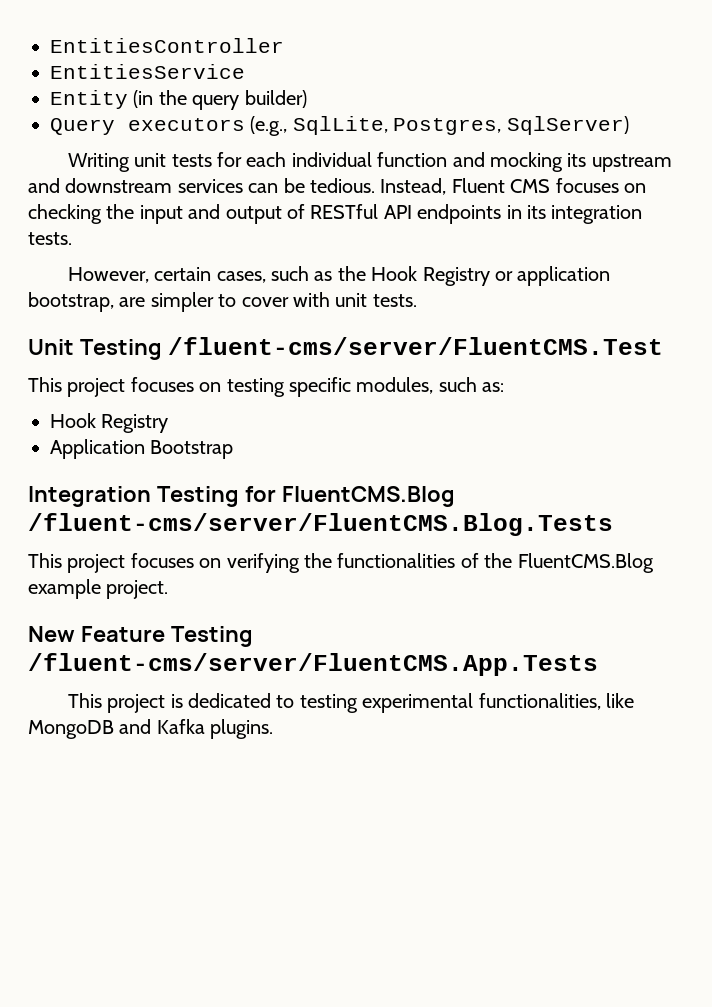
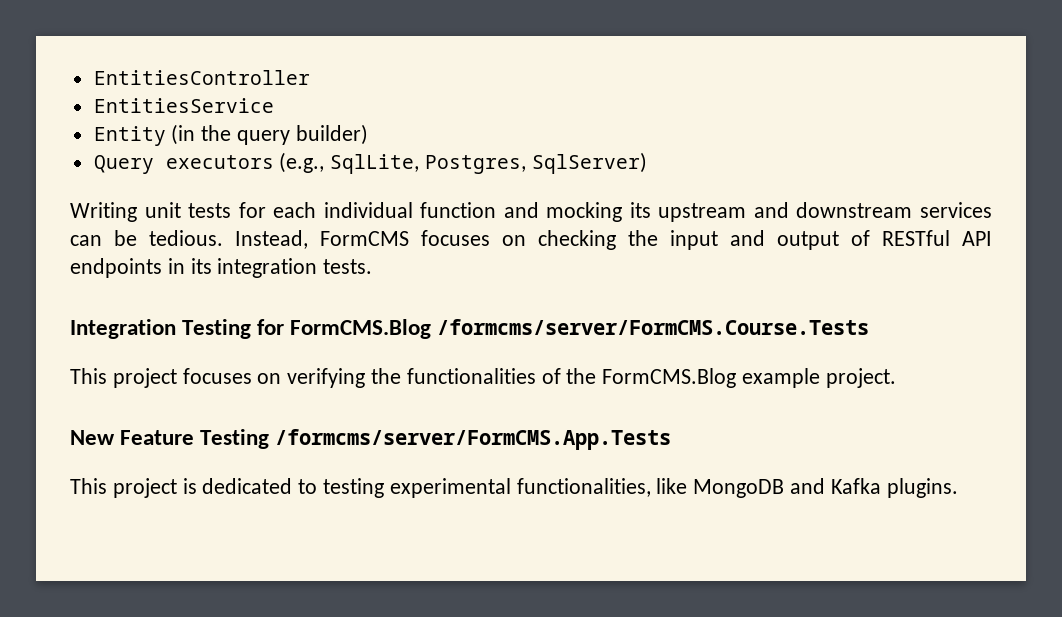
[451,178,551,193] Fluent CMS -> [320,231,409,246] FormCMS
[67,266,611,286] [28,292,417,312] [28,337,663,360] [28,377,505,397] [50,413,169,433] [50,439,234,459] // However, certain cases, such as the Hook Registry or application bootstrap, are simpler to cover with unit tests. // Unit Testing /fluent-cms/server/FluentCMS.Test // This project focuses on testing specific modules, such as: // Hook Registry // Application Bootstrap -> (373, 266) none
[281,486,455,507] [28,513,613,536] FluentCMS.Blog /fluent-cms/server/FluentCMS.Blog.Tests -> [290,319,870,339] FormCMS.Blog /formcms/server/FormCMS.Course.Tests
[517,553,654,573] FluentCMS.Blog -> [602,368,737,388] FormCMS.Blog
[28,653,598,676] /fluent-cms/server/FluentCMS.App.Tests -> [275,429,672,450] /formcms/server/FormCMS.App.Tests

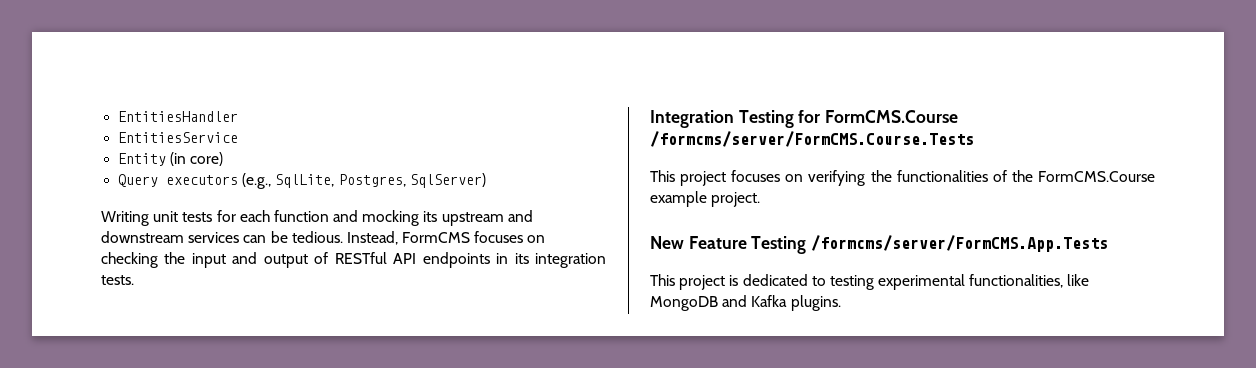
[93,70,310,85] EntitiesController -> [118,111,239,122] EntitiesHandler
[201,124,368,145] the query builder) -> [190,152,224,166] core)
[323,202,413,218] individual -> (270, 216) none
[290,319,432,339] FormCMS.Blog -> [825,110,959,123] FormCMS.Course
[602,368,737,388] FormCMS.Blog -> [1038,171,1155,182] FormCMS.Course

